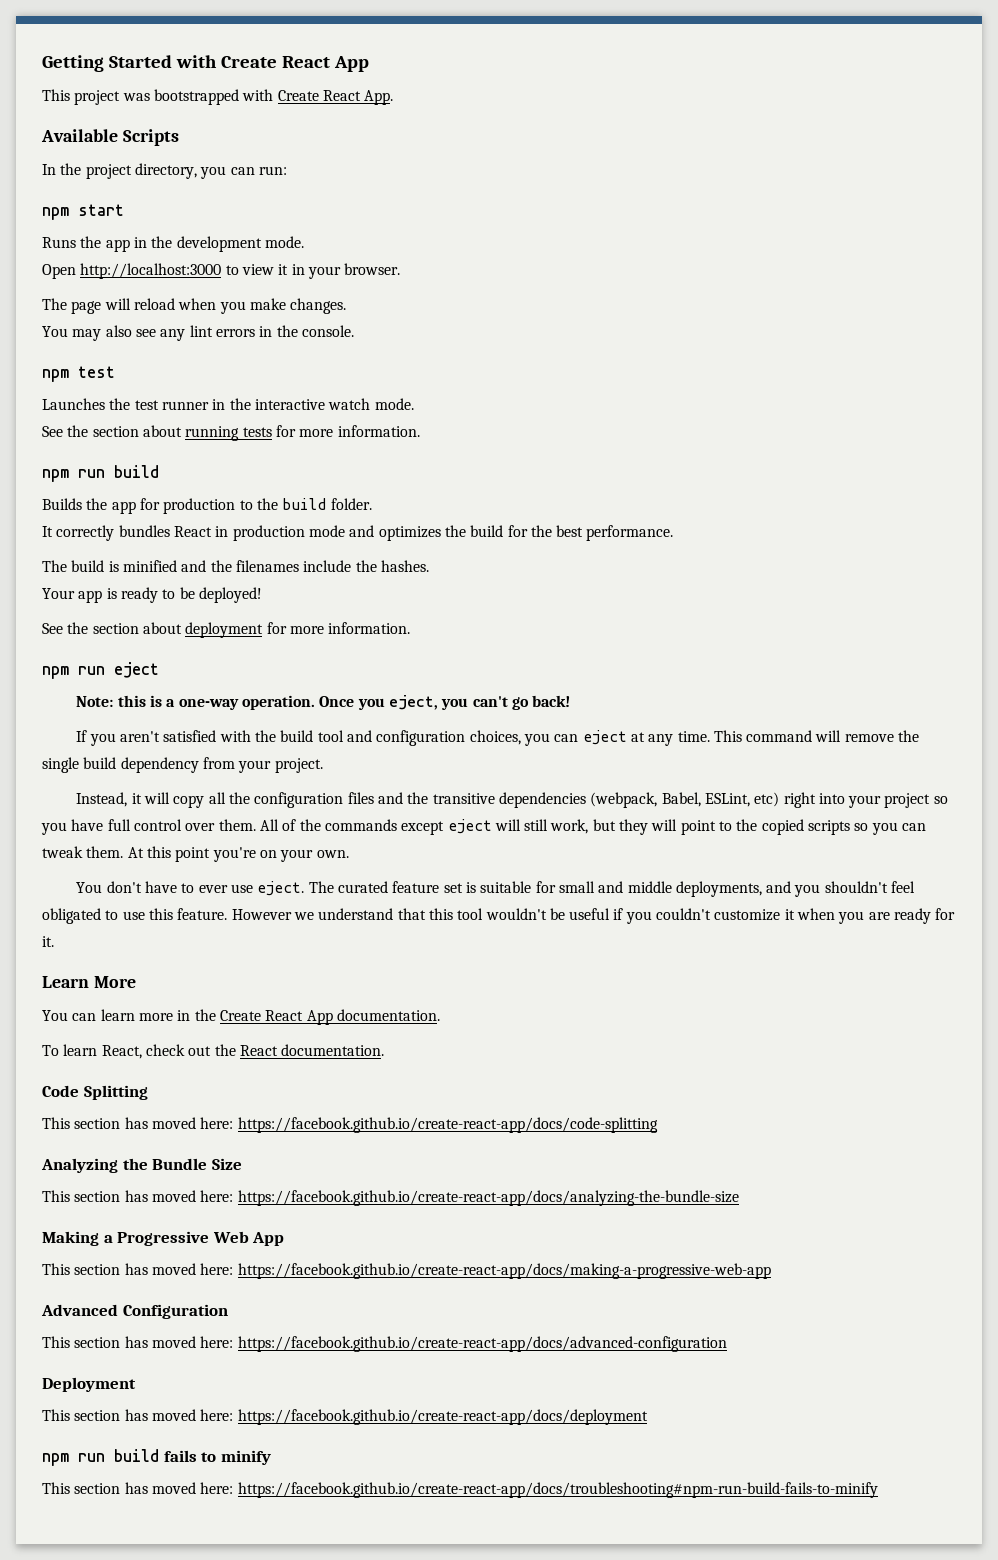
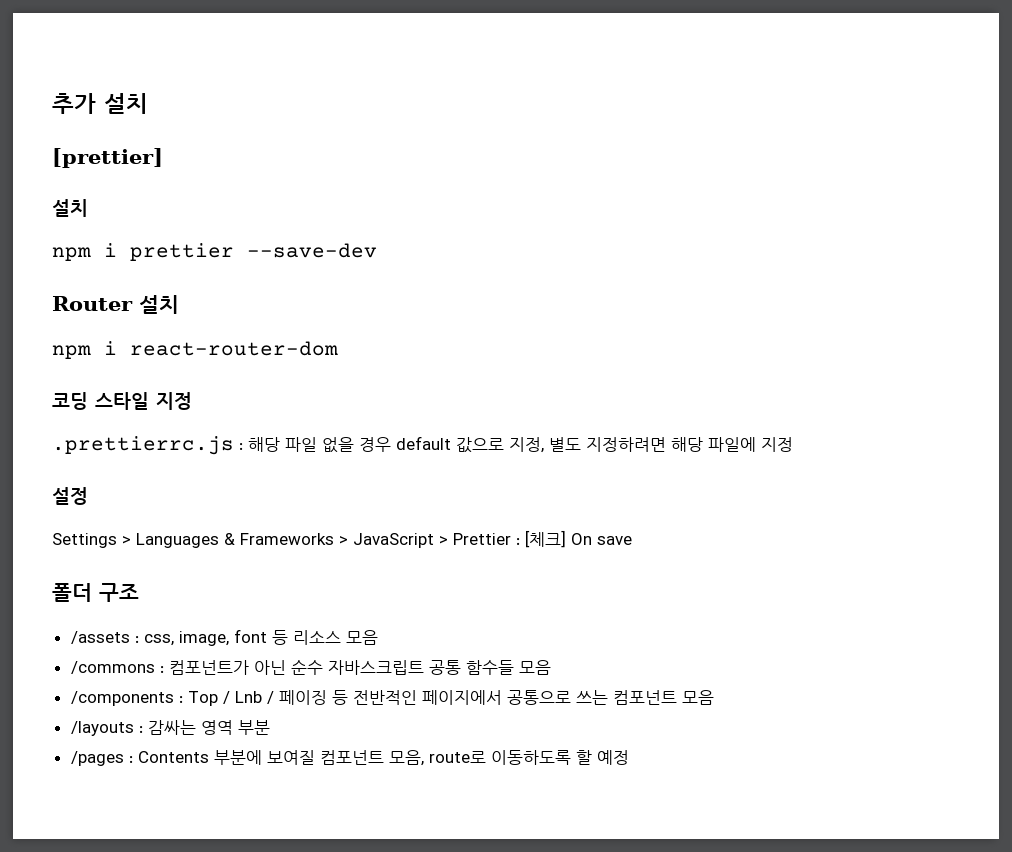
[42,55,369,72] [42,89,394,105] [41,129,179,146] [42,163,287,179] [42,204,124,220] [42,236,304,252] [42,263,401,279] [42,298,347,314] [42,325,354,341] [42,366,115,382] [42,398,414,410] [42,425,420,441] [42,465,159,482] [42,498,372,514] [42,525,674,541] [42,560,429,572] [42,587,262,603] [42,622,411,638] [42,662,159,679] [76,695,571,710] [76,730,920,746] [42,757,323,773] [76,792,948,808] [41,819,927,835] [42,846,349,862] [76,881,916,897] [42,908,956,924] [42,936,54,947] [42,976,136,988] [42,1009,440,1025] [42,1044,385,1059] [42,1085,148,1100] [42,1117,658,1133] [41,1158,242,1173] [42,1190,739,1206] [42,1231,285,1246] [42,1263,771,1279] [41,1304,228,1319] [42,1336,727,1352] [42,1377,136,1392] [42,1409,648,1425] [42,1449,271,1466] [42,1482,878,1498] Getting Started with Create React App // This project was bootstrapped with Create React App. // Available Scripts // In the project directory, you can run: // npm start // Runs the app in the development mode. // Open http://localhost:3000 to view it in your browser. // The page will reload when you make changes. // You may also see any lint errors in the console. // npm test // Launches the test runner in the interactive watch mode. // See the section about running tests for more information. // npm run build // Builds the app for production to the build folder. // It correctly bundles React in production mode and optimizes the build for the best performance. // The build is minified and the filenames include the hashes. // Your app is ready to be deployed! // See the section about deployment for more information. // npm run eject // Note: this is a one-way operation. Once you eject, you can't go back! // If you aren't satisfied with the build tool and configuration choices, you can eject at any time. This command will remove the single build dependency from your project. // Instead, it will copy all the configuration files and the transitive dependencies (webpack, Babel, ESLint, etc) right into your project so you have full control over them. All of the commands except eject will still work, but they will point to the copied scripts so you can tweak them. At this point you're on your own. // You don't have to ever use eject. The curated feature set is suitable for small and middle deployments, and you shouldn't feel obligated to use this feature. However we understand that this tool wouldn't be useful if you couldn't customize it when you are ready for it. // Learn More // You can learn more in the Create React App documentation. // To learn React, check out the React documentation. // Code Splitting // This section has moved here: https://facebook.github.io/create-react-app/docs/code-splitting // Analyzing the Bundle Size // This section has moved here: https://facebook.github.io/create-react-app/docs/analyzing-the-bundle-size // Making a Progressive Web App // This section has moved here: https://facebook.github.io/create-react-app/docs/making-a-progressive-web-app // Advanced Configuration // This section has moved here: https://facebook.github.io/create-react-app/docs/advanced-configuration // Deployment // This section has moved here: https://facebook.github.io/create-react-app/docs/deployment // npm run build fails to minify // This section has moved here: https://facebook.github.io/create-react-app/docs/troubleshooting#npm-run-build-fails-to-minify -> [52,93,148,114] [52,148,163,168] [52,199,88,217] [52,243,377,261] [52,295,179,314] [52,341,338,359] [52,392,192,410] [52,436,793,455] [52,487,88,505] [52,530,632,548] [52,583,139,602] [70,629,378,646] [70,659,551,675] [70,690,714,706] [70,720,270,736] [70,750,629,766] 추가 설치 // [prettier] // 설치 // npm i prettier --save-dev // Router 설치 // npm i react-router-dom // 코딩 스타일 지정 // .prettierrc.js : 해당 파일 없을 경우 default 값으로 지정, 별도 지정하려면 해당 파일에 지정 // 설정 // Settings > Languages & Frameworks > JavaScript > Prettier : [체크] On save // 폴더 구조 // /assets : css, image, font 등 리소스 모음 // /commons : 컴포넌트가 아닌 순수 자바스크립트 공통 함수들 모음 // /components : Top / Lnb / 페이징 등 전반적인 페이지에서 공통으로 쓰는 컴포넌트 모음 // /layouts : 감싸는 영역 부분 // /pages : Contents 부분에 보여질 컴포넌트 모음, route로 이동하도록 할 예정

